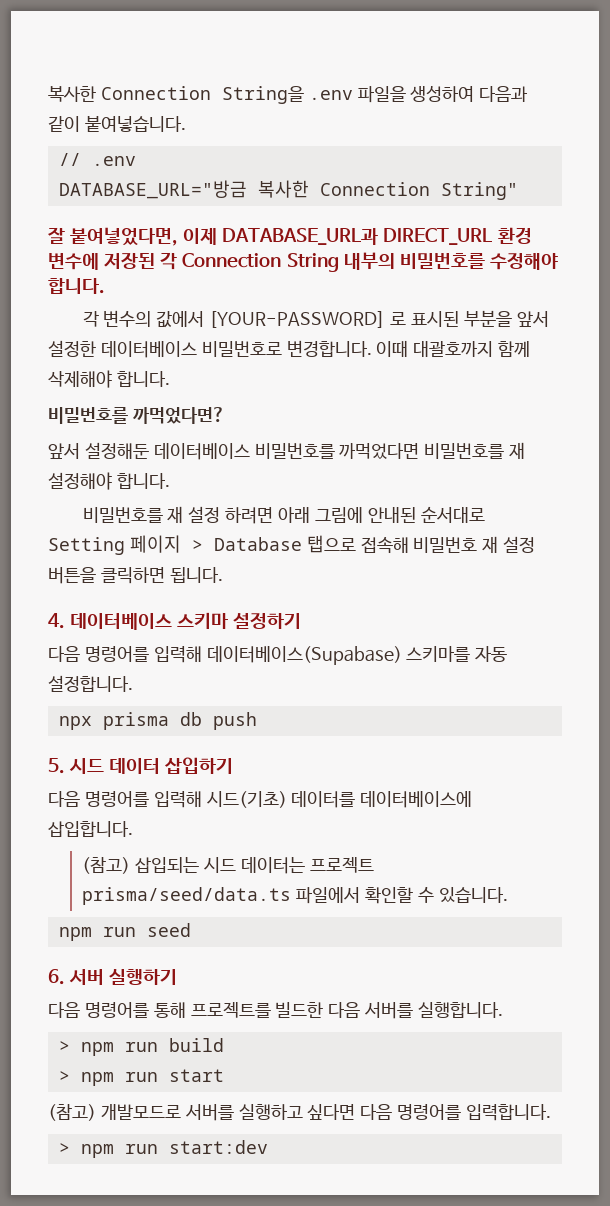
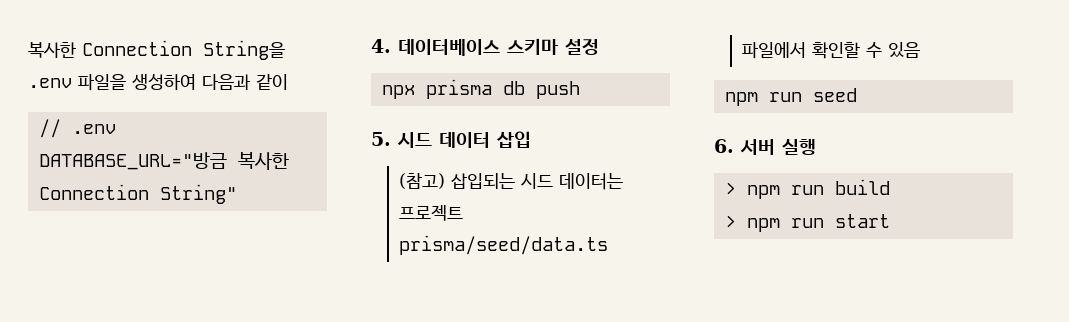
[84,116,186,132] 붙여넣습니다. -> (288, 82) none
[48,227,532,246] [48,252,558,272] [48,278,105,294] [82,310,549,328] [48,340,531,358] [48,370,170,388] [48,407,225,424] [48,442,526,460] [48,472,170,490] [82,506,485,524] [48,535,536,555] [48,567,223,584] [48,612,302,630] [48,646,508,665] [48,675,133,692] 잘 붙여넣었다면, 이제 DATABASE_URL과 DIRECT_URL 환경 변수에 저장된 각 Connection String 내부의 비밀번호를 수정해야 합니다. // 각 변수의 값에서 [YOUR-PASSWORD] 로 표시된 부분을 앞서 설정한 데이터베이스 비밀번호로 변경합니다. 이때 대괄호까지 함께 삭제해야 합니다. // 비밀번호를 까먹었다면? // 앞서 설정해둔 데이터베이스 비밀번호를 까먹었다면 비밀번호를 재 설정해야 합니다. // 비밀번호를 재 설정 하려면 아래 그림에 안내된 순서대로 Setting 페이지 > Database 탭으로 접속해 비밀번호 재 설정 버튼을 클릭하면 됩니다. // 4. 데이터베이스 스키마 설정하기 // 다음 명령어를 입력해 데이터베이스(Supabase) 스키마를 자동 설정합니다. -> [371,38,599,56] 4. 데이터베이스 스키마 설정
[164,757,234,774] [48,791,473,808] [48,821,133,837] 삽입하기 // 다음 명령어를 입력해 시드(기초) 데이터를 데이터베이스에 삽입합니다. -> [496,131,531,148] 삽입
[438,887,508,903] 있습니다. -> [888,42,921,58] 있음
[109,969,178,985] [48,1002,504,1019] 실행하기 // 다음 명령어를 통해 프로젝트를 빌드한 다음 서버를 실행합니다. -> [782,139,816,155] 실행
[48,1104,552,1121] [58,1140,268,1158] // (참고) 개발모드로 서버를 실행하고 싶다면 다음 명령어를 입력합니다. // > npm run start:dev -> (890, 221) none

